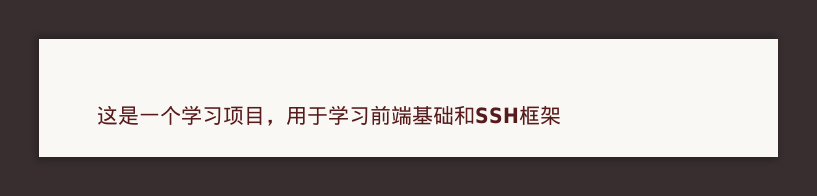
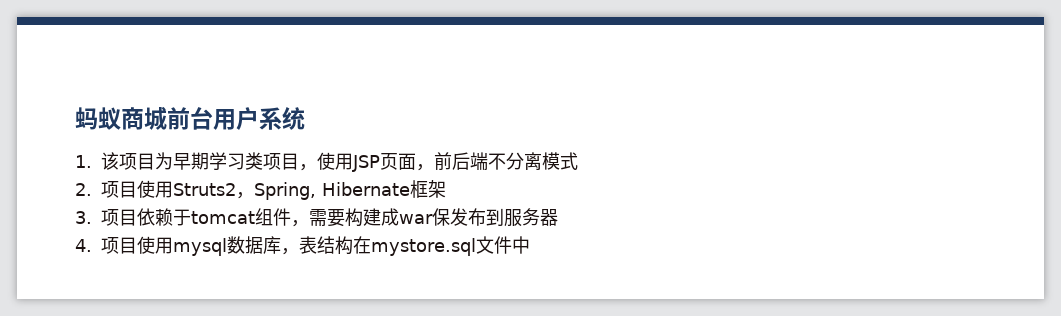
[97,105,561,126] 这是一个学习项目，用于学习前端基础和SSH框架 -> [75,106,305,130] [75,152,578,172] [75,180,446,200] [75,208,558,227] [75,236,530,256] 蚂蚁商城前台用户系统 // 1.该项目为早期学习类项目，使用JSP页面，前后端不分离模式 // 2.项目使用Struts2，Spring, Hibernate框架 // 3.项目依赖于tomcat组件，需要构建成war保发布到服务器 // 4.项目使用mysql数据库，表结构在mystore.sql文件中

